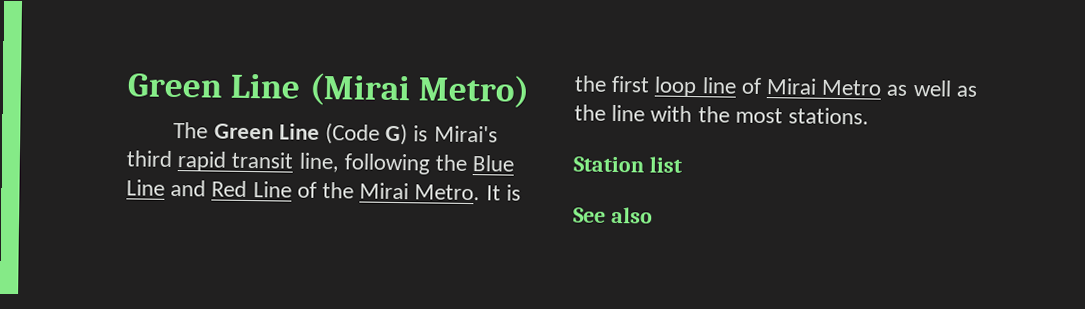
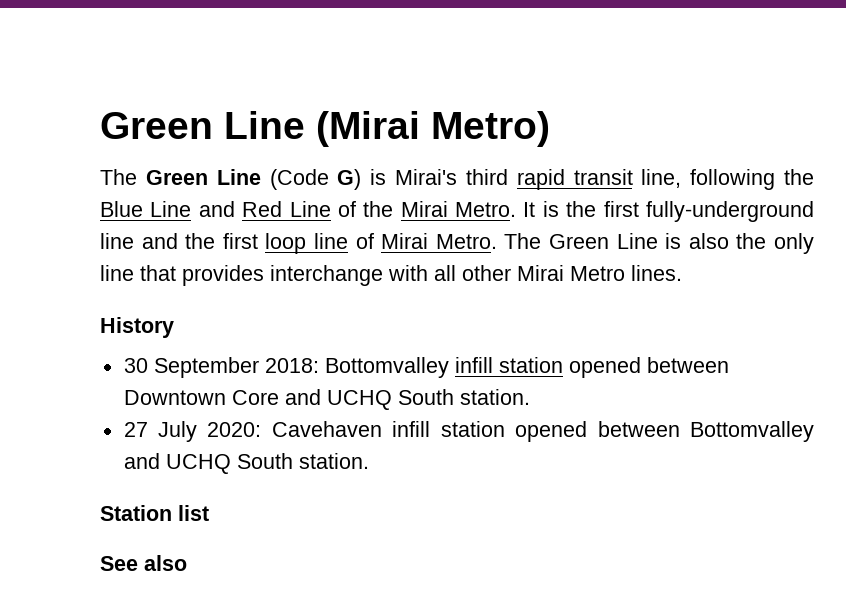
[654,76,977,98] [574,104,870,125] loop line of Mirai Metro as well as the line with the most stations. -> [645,201,814,222] [100,233,815,254] [100,265,682,286] [100,317,174,338] [123,357,729,378] [123,389,530,410] [123,421,814,442] [123,453,369,474] fully-underground line and the first loop line of Mirai Metro. The Green Line is also the only line that provides interchange with all other Mirai Metro lines. // History // 30 September 2018: Bottomvalley infill station opened between Downtown Core and UCHQ South station. // 27 July 2020: Cavehaven infill station opened between Bottomvalley and UCHQ South station.

